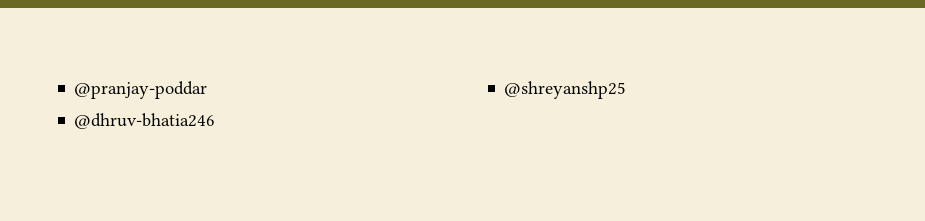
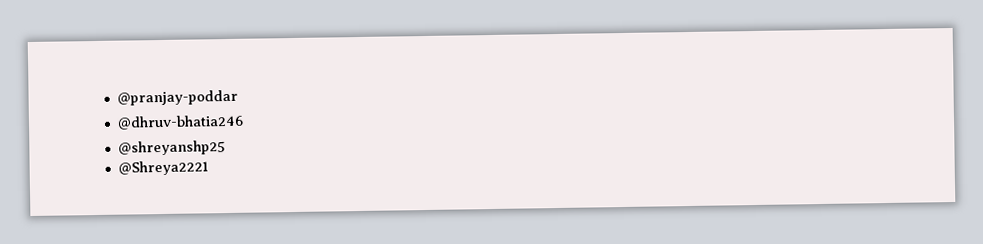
(627, 90) none -> [117,160,209,176] // @Shreya2221

